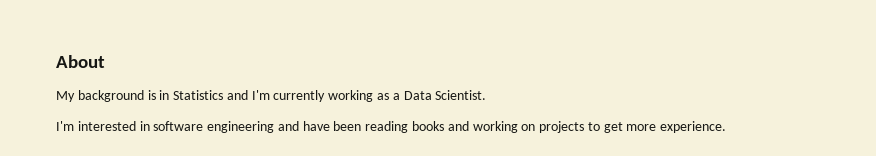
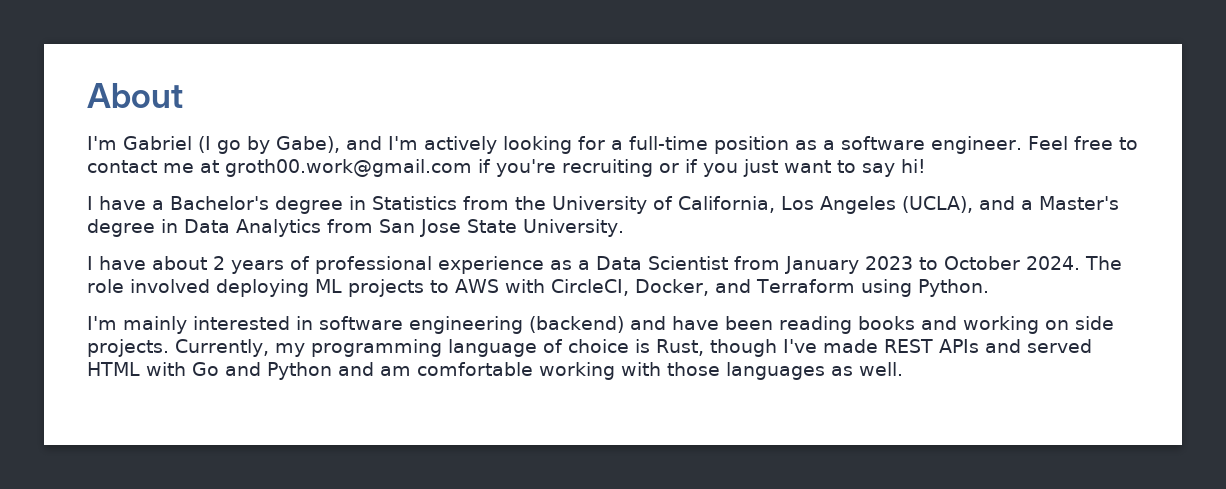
[56,90,487,102] [56,121,74,131] My background is in Statistics and I'm currently working as a Data Scientist. // I'm -> [87,136,1138,154] [87,159,926,177] [87,196,1119,214] [87,219,624,237] [87,256,1122,274] [87,279,989,297] [87,316,187,334] I'm Gabriel (I go by Gabe), and I'm actively looking for a full-time position as a software engineer. Feel free to contact me at groth00.work@gmail.com if you're recruiting or if you just want to say hi! // I have a Bachelor's degree in Statistics from the University of California, Los Angeles (UCLA), and a Master's degree in Data Analytics from San Jose State University. // I have about 2 years of professional experience as a Data Scientist from January 2023 to October 2024. The role involved deploying ML projects to AWS with CircleCI, Docker, and Terraform using Python. // I'm mainly
(275, 127) none -> [529,316,624,333] (backend)
[539,121,727,133] projects to get more experience. -> [1074,316,1114,330] [87,339,1092,357] [87,362,903,380] side projects. Currently, my programming language of choice is Rust, though I've made REST APIs and served HTML with Go and Python and am comfortable working with those languages as well.

